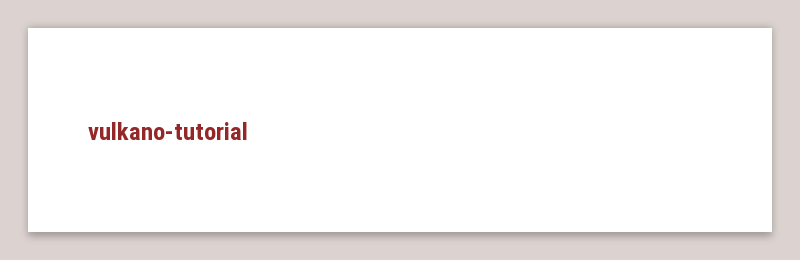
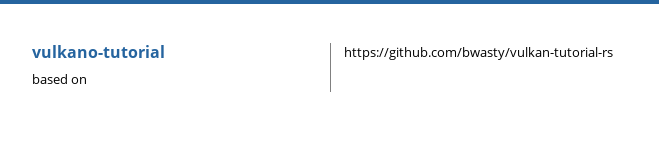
(248, 131) none -> [32,74,88,84] [344,47,613,60] // based on https://github.com/bwasty/vulkan-tutorial-rs

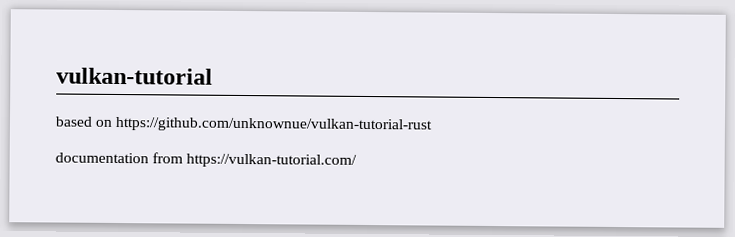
[32,45,165,58] vulkano-tutorial -> [56,67,213,85] vulkan-tutorial
[344,47,613,60] https://github.com/bwasty/vulkan-tutorial-rs -> [115,116,433,133] [55,152,358,168] https://github.com/unknownue/vulkan-tutorial-rust // documentation from https://vulkan-tutorial.com/

